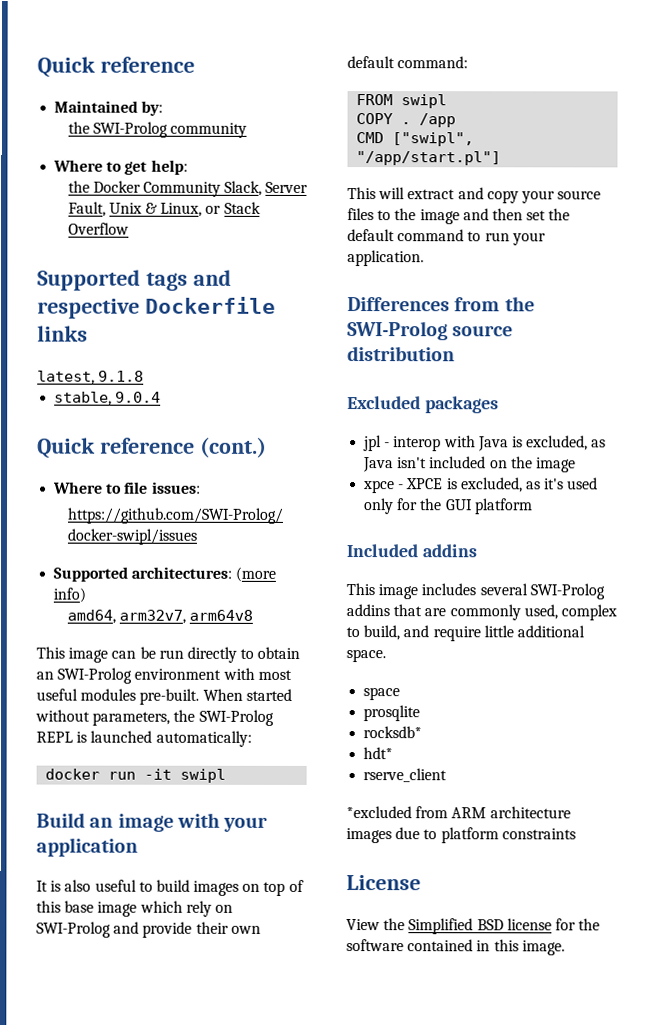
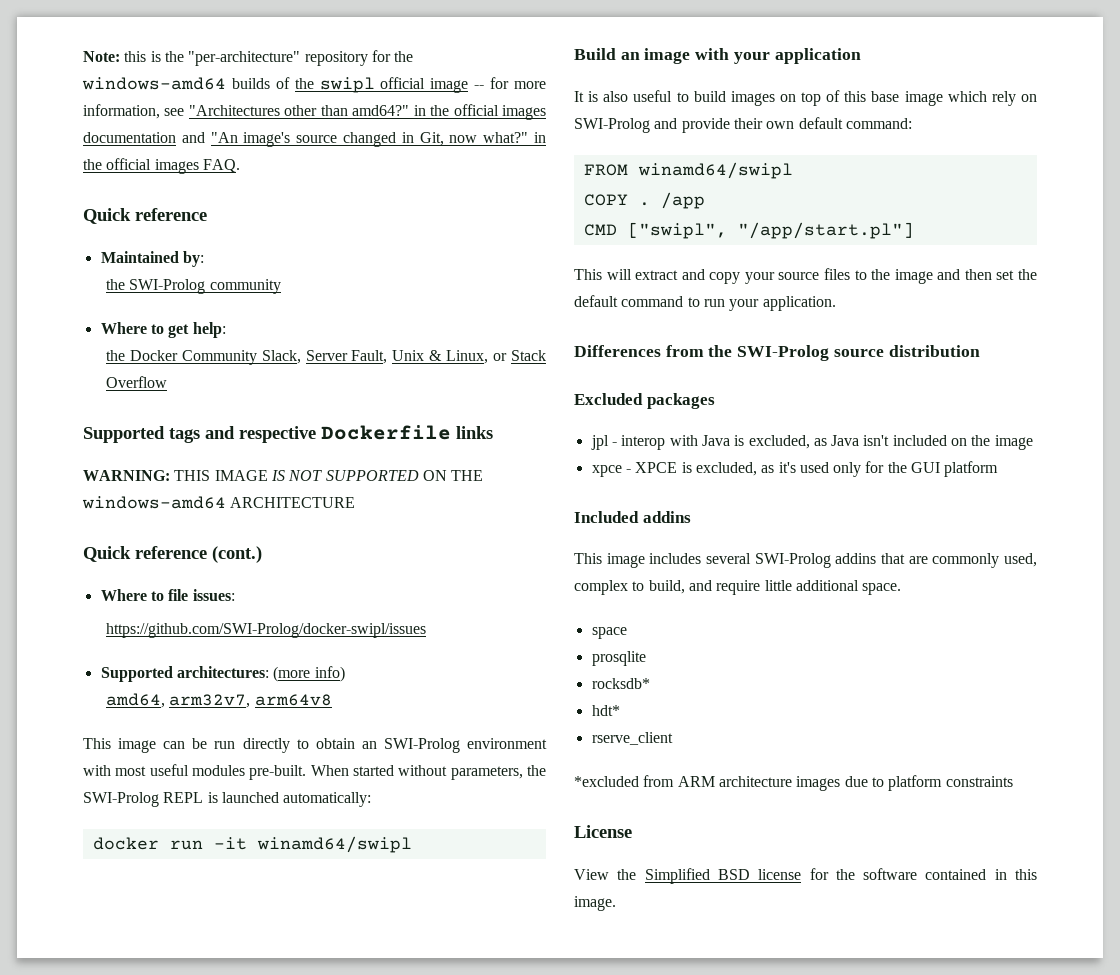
(37, 67) none -> [83,50,414,66] [82,77,547,93] [83,104,547,120] [83,132,546,147] [83,158,240,174] Note: this is the "per-architecture" repository for the windows-amd64 builds of the swipl official image -- for more information, see "Architectures other than amd64?" in the official images documentation and "An image's source changed in Git, now what?" in the official images FAQ. //
[37,370,145,385] [54,391,162,406] latest, 9.1.8 // stable, 9.0.4 -> [83,470,484,481] [82,496,356,509] WARNING: THIS IMAGE IS NOT SUPPORTED ON THE windows-amd64 ARCHITECTURE
[180,768,227,783] swipl -> [256,836,412,853] winamd64/swipl
[401,94,448,109] swipl -> [637,162,793,179] winamd64/swipl

